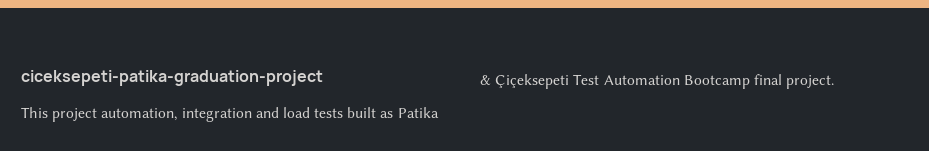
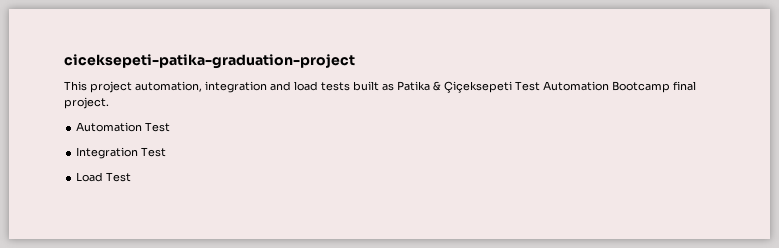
(835, 82) none -> [76,122,171,132] [76,147,167,159] [76,172,132,182] // Automation Test // Integration Test // Load Test

